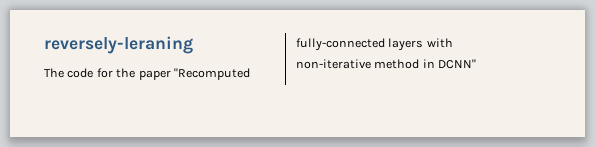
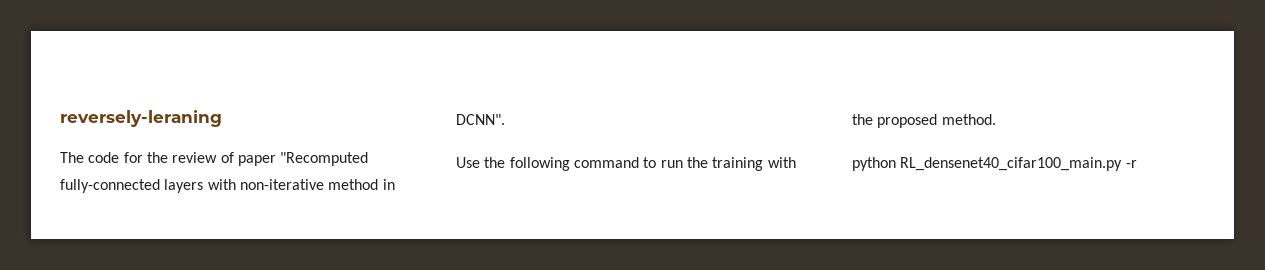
(136, 73) none -> [172,152,234,163] review of
[438,59,477,69] DCNN" -> [456,114,505,125] [456,157,796,171] [852,114,996,128] [852,157,1137,171] DCNN". // Use the following command to run the training with the proposed method. // python RL_densenet40_cifar100_main.py -r

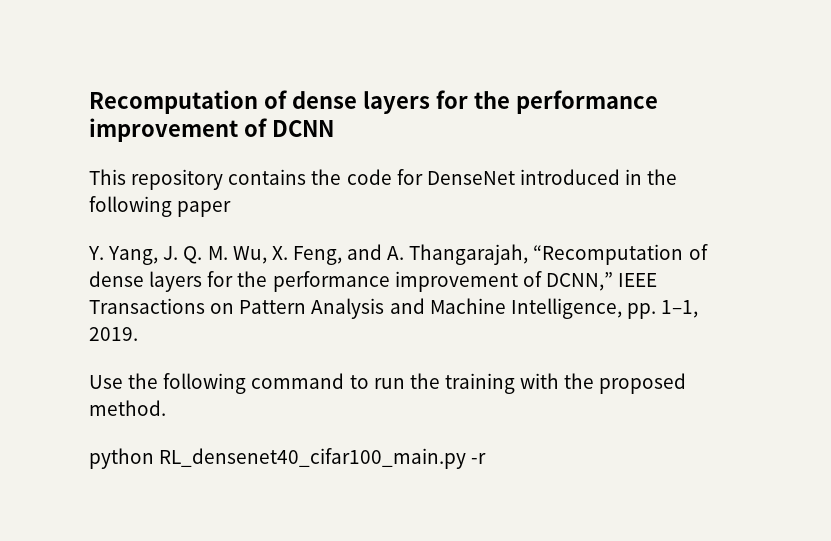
[60,110,222,127] [60,152,369,166] [60,179,395,193] [456,114,505,125] reversely-leraning // The code for the review of paper "Recomputed fully-connected layers with non-iterative method in DCNN". -> [89,90,658,114] [89,118,334,142] [89,169,678,190] [89,196,232,217] [88,244,708,265] [89,271,658,292] [89,298,699,319] [89,327,138,341] Recomputation of dense layers for the performance improvement of DCNN // This repository contains the code for DenseNet introduced in the following paper // Y. Yang, J. Q. M. Wu, X. Feng, and A. Thangarajah, “Recomputation of dense layers for the performance improvement of DCNN,” IEEE Transactions on Pattern Analysis and Machine Intelligence, pp. 1–1, 2019.

